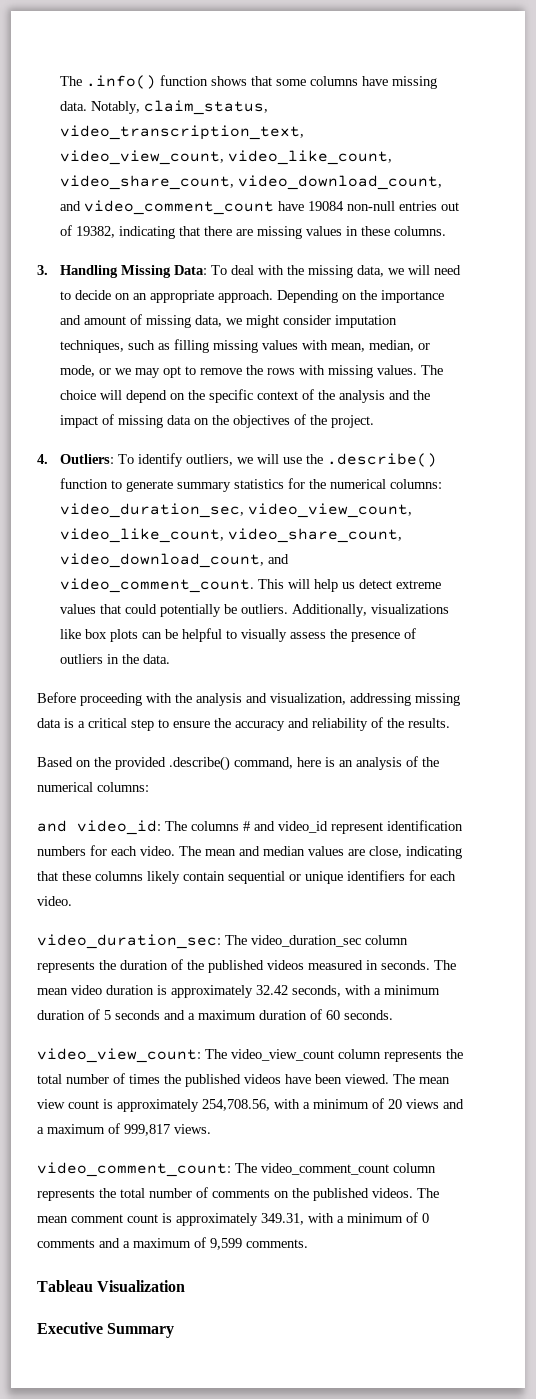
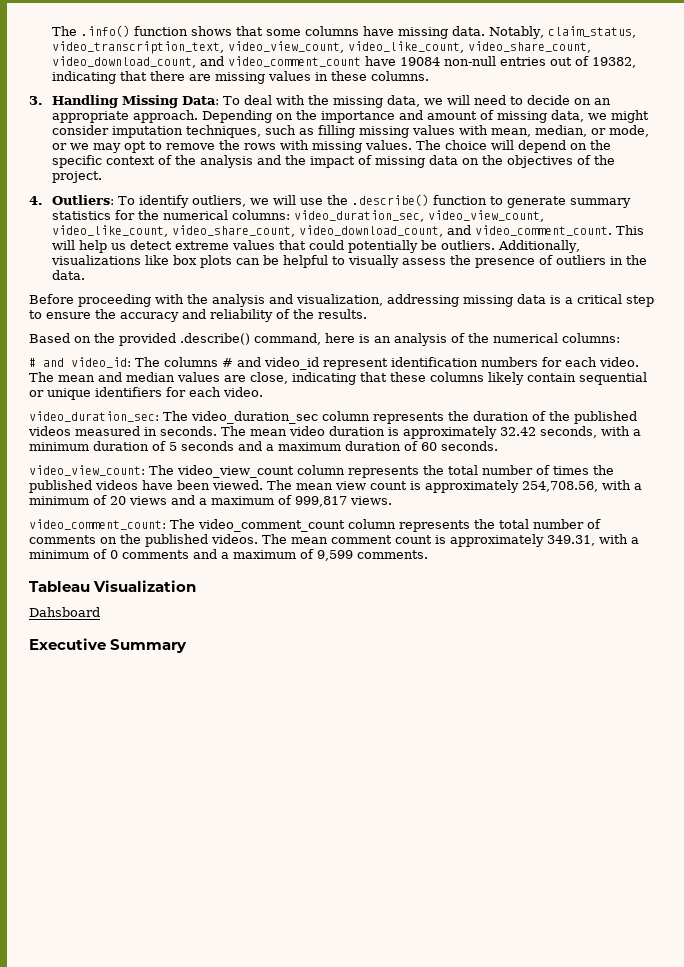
(149, 787) none -> [29,358,36,367] #
(186, 1286) none -> [29,607,100,617] // Dahsboard

